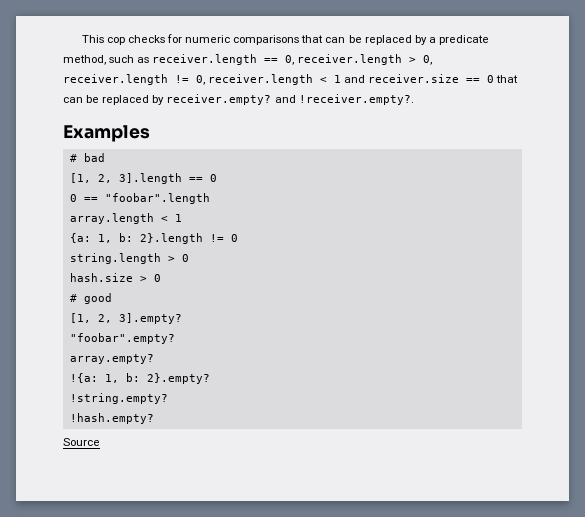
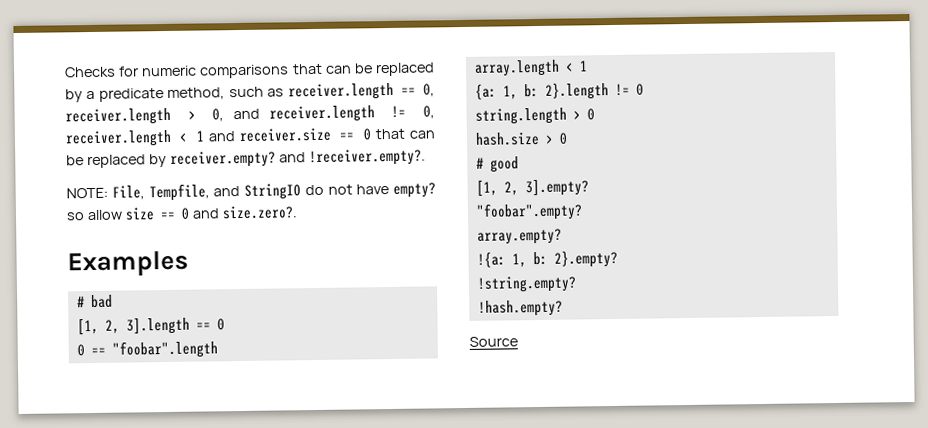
[81,35,165,45] This cop checks -> [64,66,116,78] Checks
(433, 60) none -> [233,108,260,120] and
(414, 99) none -> [66,182,436,202] [66,205,298,221] // NOTE: File, Tempfile, and StringIO do not have empty? so allow size == 0 and size.zero?.

